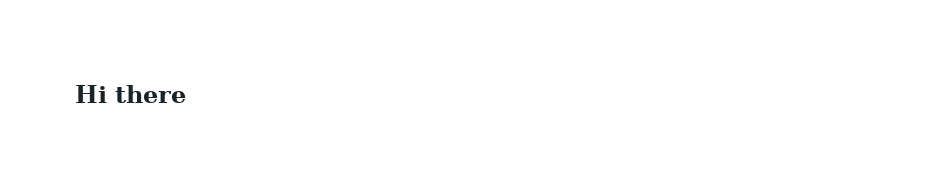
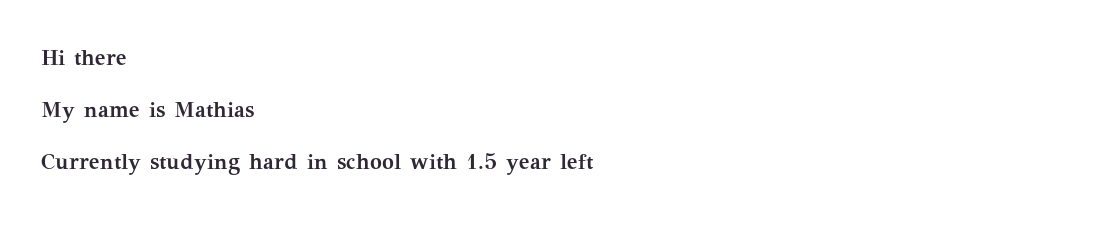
(186, 94) none -> [41,102,254,123] [41,153,594,175] // My name is Mathias // Currently studying hard in school with 1.5 year left

